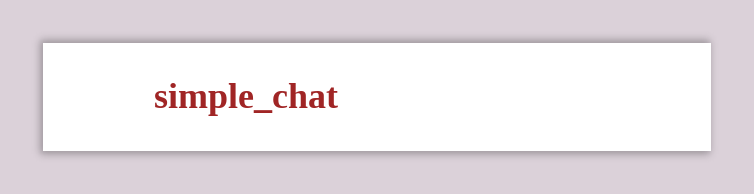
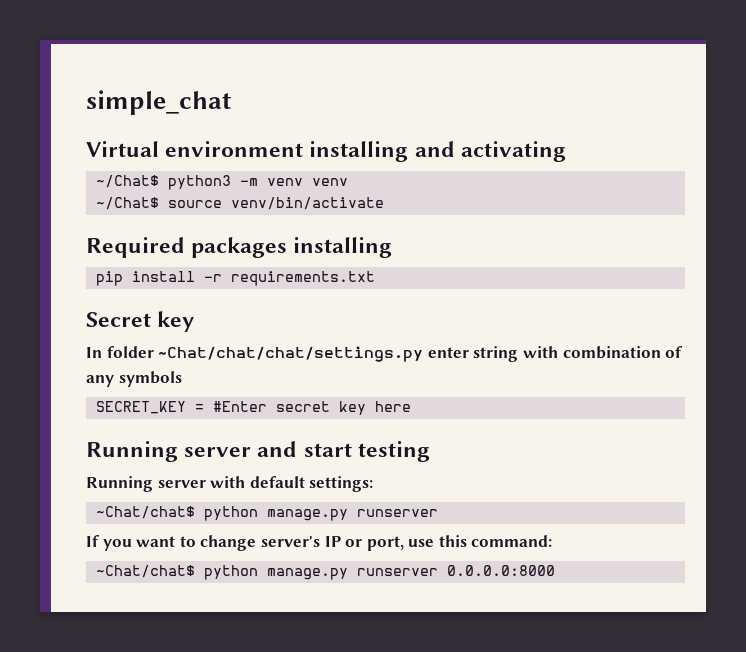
(338, 99) none -> [86,141,566,162] [96,175,349,190] [96,197,385,210] [86,237,393,258] [96,271,376,286] [86,311,195,332] [86,346,684,362] [86,371,182,387] [96,401,412,415] [86,441,430,462] [86,476,374,492] [96,506,439,521] [86,535,553,551] [96,565,556,580] // Virtual environment installing and activating // ~/Chat$ python3 -m venv venv // ~/Chat$ source venv/bin/activate // Required packages installing // pip install -r requirements.txt // Secret key // In folder ~Chat/chat/chat/settings.py enter string with combination of any symbols // SECRET_KEY = #Enter secret key here // Running server and start testing // Running server with default settings: // ~Chat/chat$ python manage.py runserver // If you want to change server's IP or port, use this command: // ~Chat/chat$ python manage.py runserver 0.0.0.0:8000

